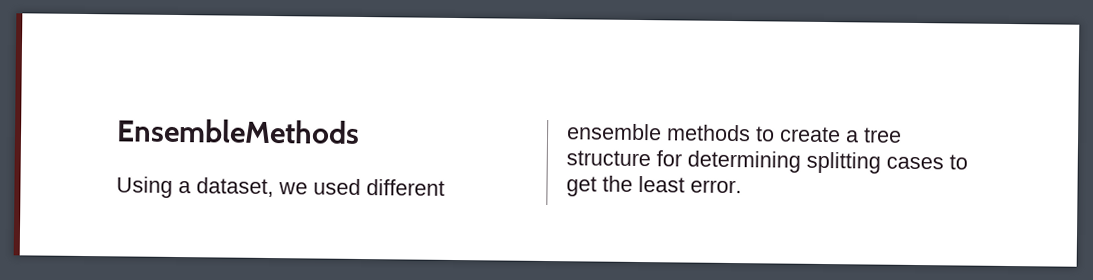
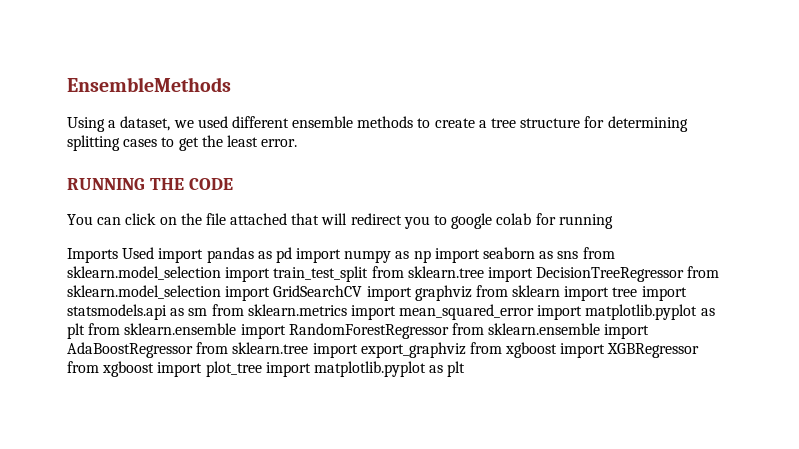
(742, 186) none -> [67,178,233,190] [67,213,613,229] [67,247,615,263] [67,266,720,282] [67,285,687,301] [67,304,715,320] [67,323,650,339] [67,342,700,358] [67,361,466,377] // RUNNING THE CODE // You can click on the file attached that will redirect you to google colab for running // Imports Used import pandas as pd import numpy as np import seaborn as sns from sklearn.model_selection import train_test_split from sklearn.tree import DecisionTreeRegressor from sklearn.model_selection import GridSearchCV import graphviz from sklearn import tree import statsmodels.api as sm from sklearn.metrics import mean_squared_error import matplotlib.pyplot as plt from sklearn.ensemble import RandomForestRegressor from sklearn.ensemble import AdaBoostRegressor from sklearn.tree import export_graphviz from xgboost import XGBRegressor from xgboost import plot_tree import matplotlib.pyplot as plt

